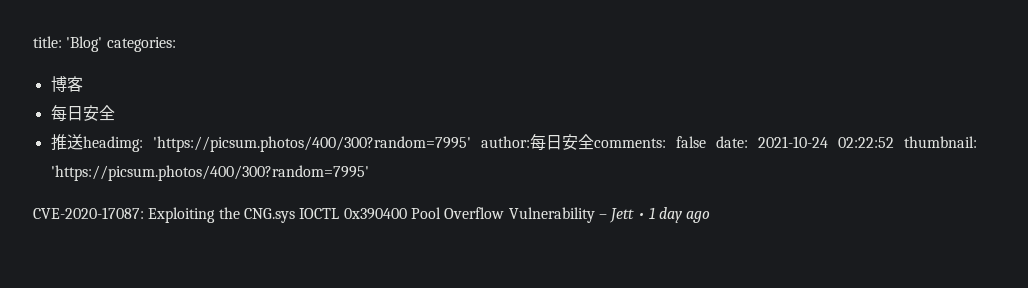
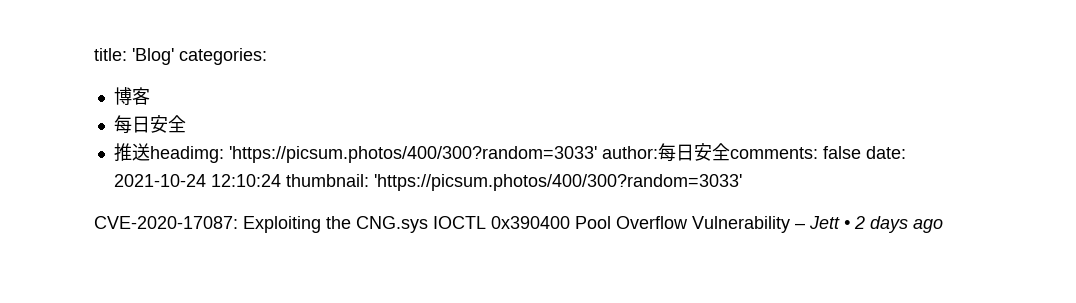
[152,136,471,152] 'https://picsum.photos/400/300?random=7995' -> [228,146,597,163] 'https://picsum.photos/400/300?random=3033'
[837,136,977,148] [50,165,369,181] 02:22:52 thumbnail: 'https://picsum.photos/400/300?random=7995' -> [210,174,742,191] 12:10:24 thumbnail: 'https://picsum.photos/400/300?random=3033'
[648,207,683,223] 1 day -> [854,216,908,233] 2 days

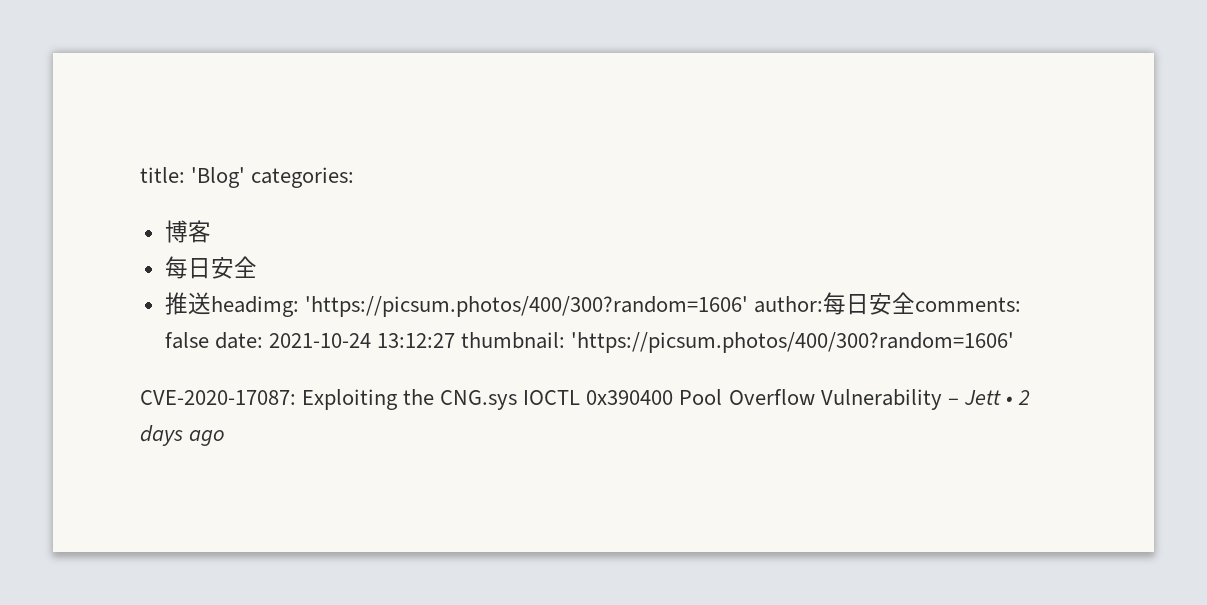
[228,146,597,163] 'https://picsum.photos/400/300?random=3033' -> [304,296,748,317] 'https://picsum.photos/400/300?random=1606'
[210,174,742,191] 12:10:24 thumbnail: 'https://picsum.photos/400/300?random=3033' -> [376,332,1015,353] 13:12:27 thumbnail: 'https://picsum.photos/400/300?random=1606'

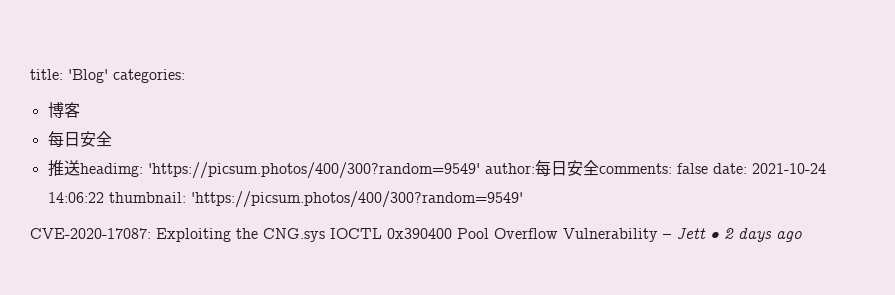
[304,296,748,317] 'https://picsum.photos/400/300?random=1606' -> [147,162,480,179] 'https://picsum.photos/400/300?random=9549'
[376,332,1015,353] 13:12:27 thumbnail: 'https://picsum.photos/400/300?random=1606' -> [47,191,523,208] 14:06:22 thumbnail: 'https://picsum.photos/400/300?random=9549'

